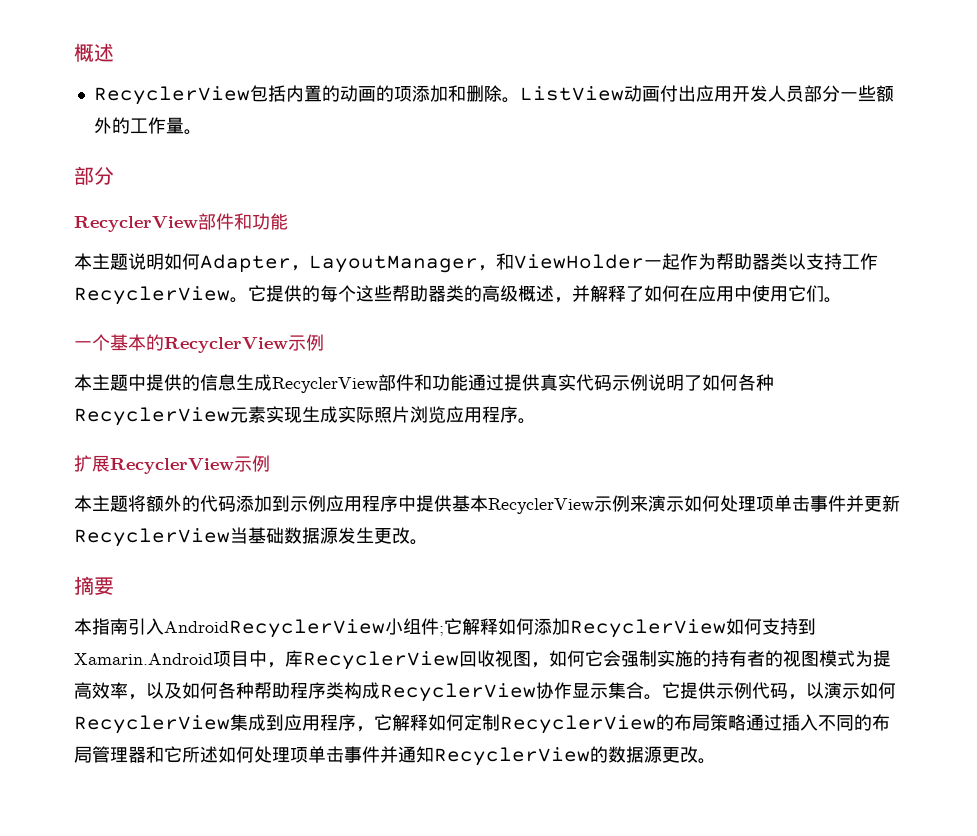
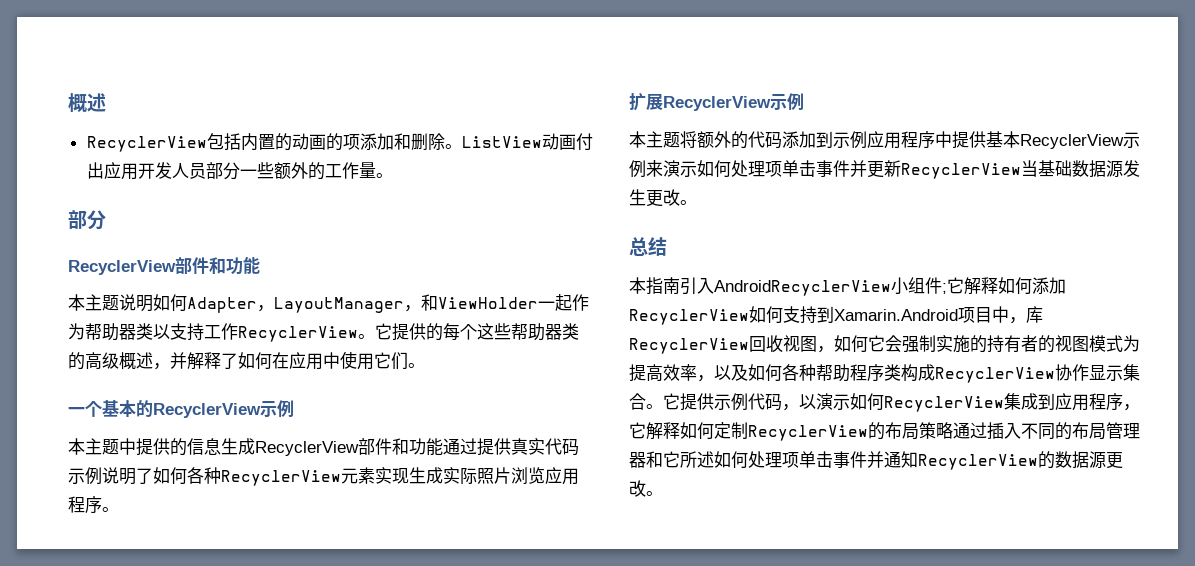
[74,576,114,595] 摘要 -> [629,237,667,256] 总结

